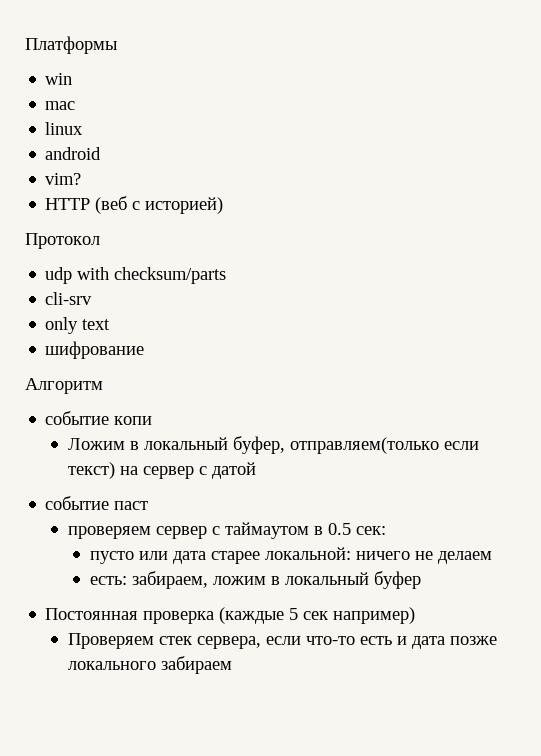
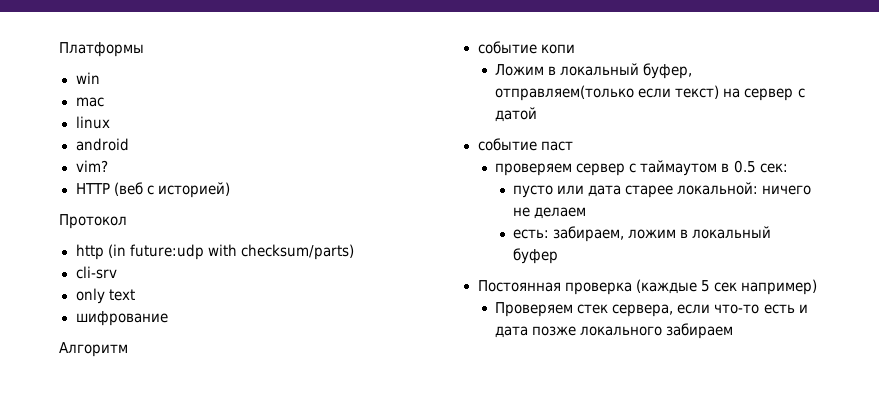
[45,267,227,284] udp with checksum/parts -> [75,244,354,260] http (in future:udp with checksum/parts)

